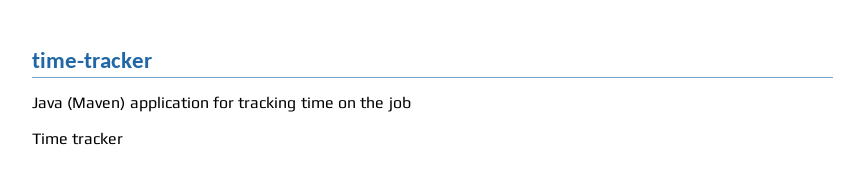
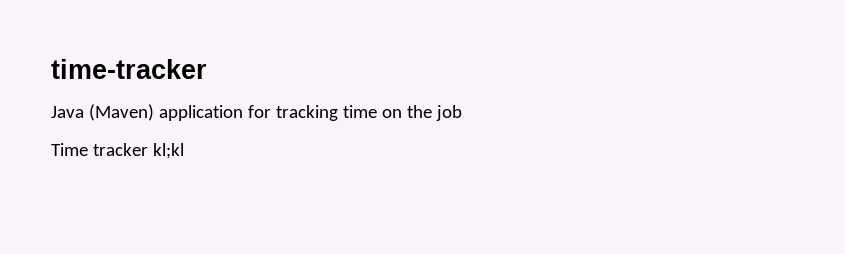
(124, 138) none -> [152,143,184,159] kl;kl

